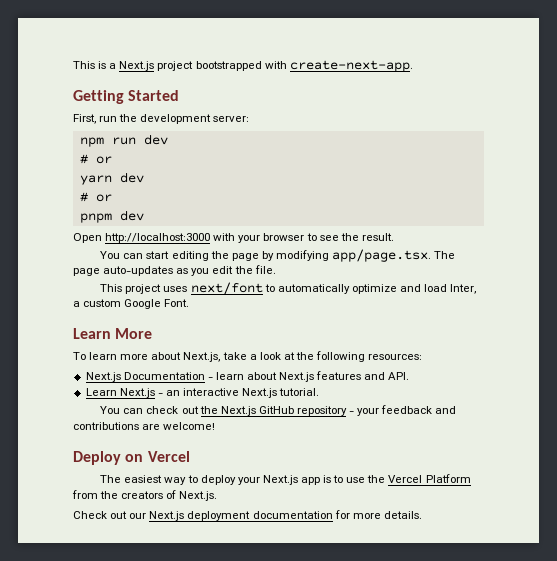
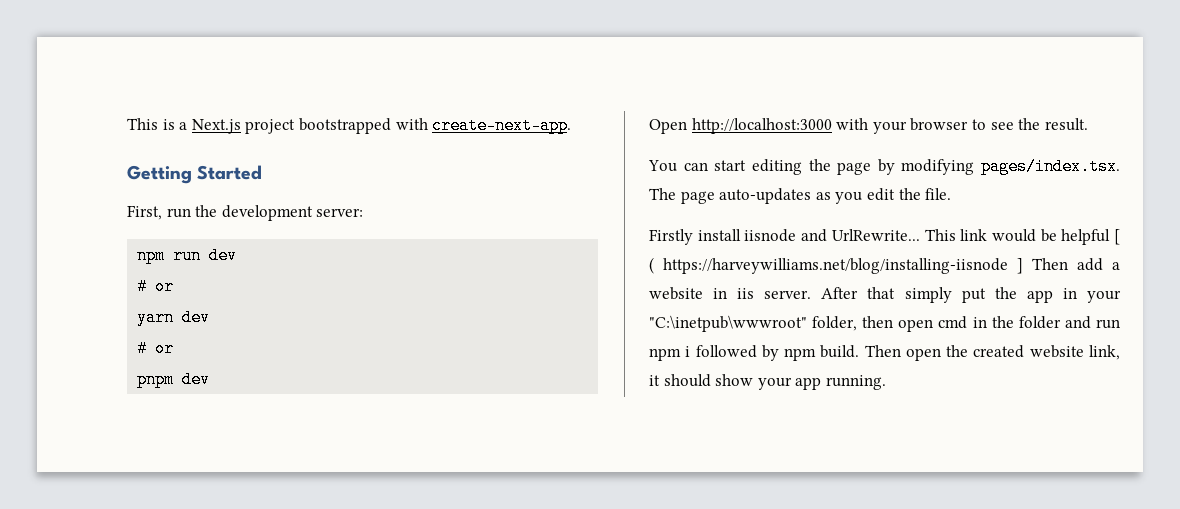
[332,249,432,262] app/page.tsx. -> [981,158,1120,175] pages/index.tsx.
[100,282,477,295] [73,299,190,309] [73,328,153,339] [73,351,423,362] [85,371,410,382] [85,388,320,398] [100,405,457,416] [73,422,216,430] [73,451,190,465] [100,474,471,485] [72,490,218,501] [73,510,422,521] This project uses next/font to automatically optimize and load Inter, a custom Google Font. // Learn More // To learn more about Next.js, take a look at the following resources: // Next.js Documentation - learn about Next.js features and API. // Learn Next.js - an interactive Next.js tutorial. // You can check out the Next.js GitHub repository - your feedback and contributions are welcome! // Deploy on Vercel // The easiest way to deploy your Next.js app is to use the Vercel Platform from the creators of Next.js. // Check out our Next.js deployment documentation for more details. -> [649,229,1120,245] [649,257,1120,274] [649,287,1121,303] [649,315,1120,332] [649,345,1120,361] [649,374,886,390] Firstly install iisnode and UrlRewrite... This link would be helpful [ ( https://harveywilliams.net/blog/installing-iisnode ] Then add a website in iis server. After that simply put the app in your "C:\inetpub\wwwroot" folder, then open cmd in the folder and run npm i followed by npm build. Then open the created website link, it should show your app running.

